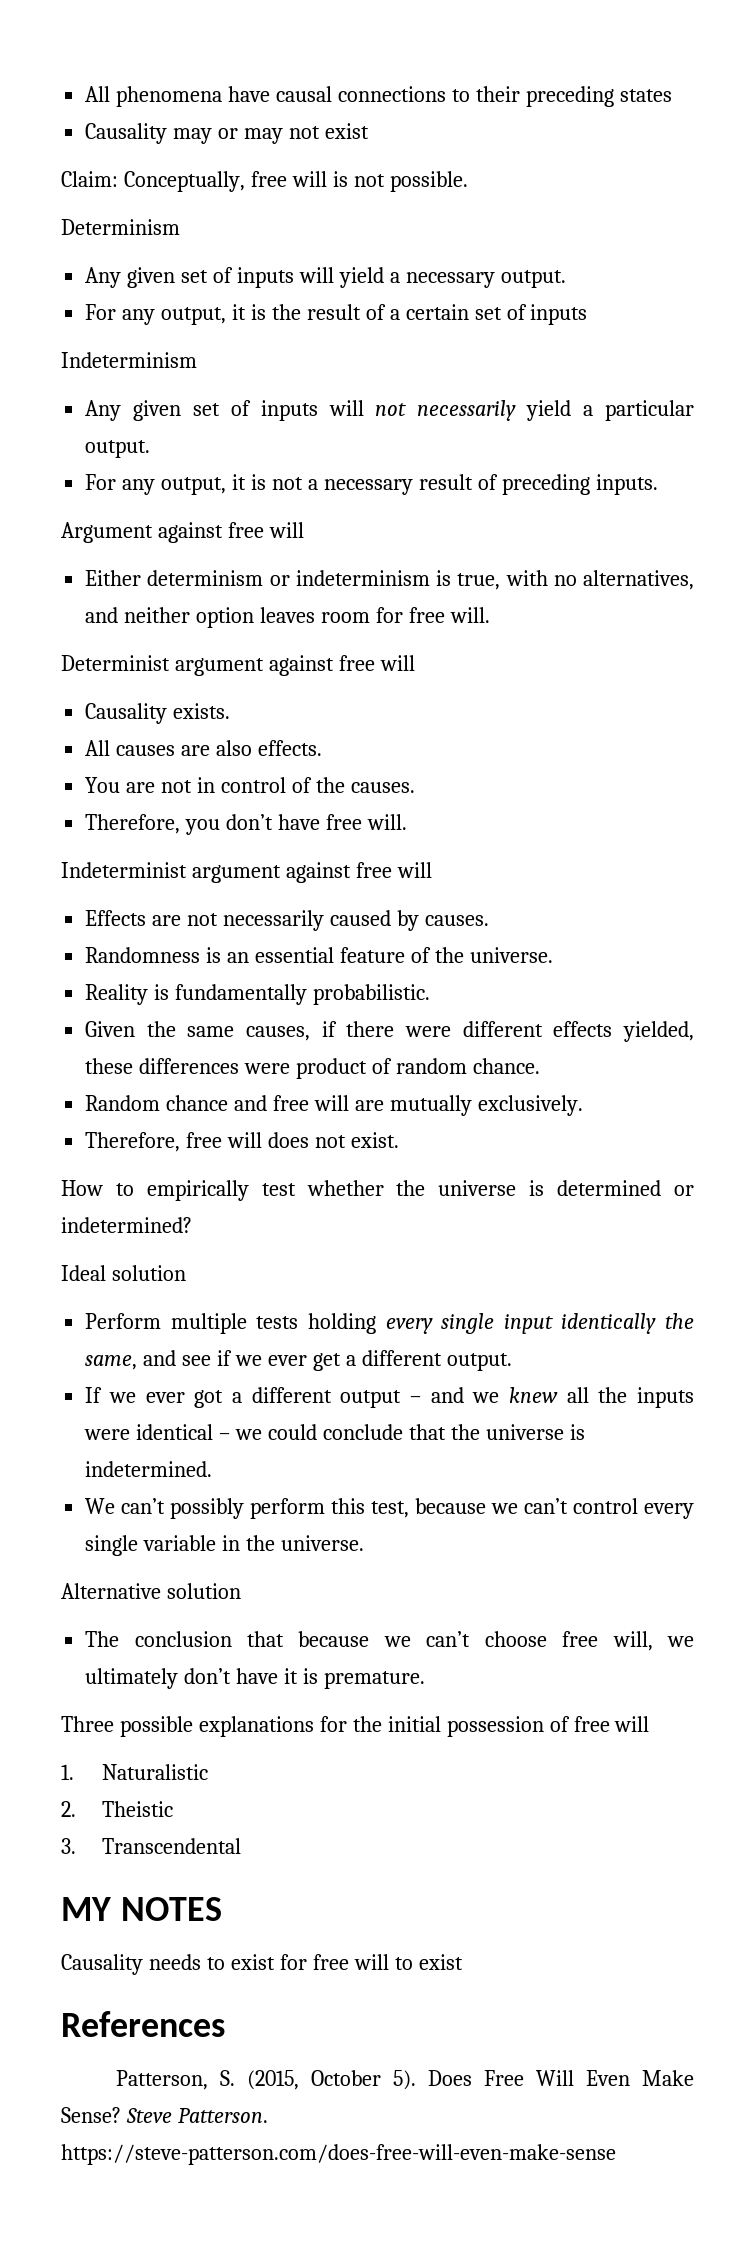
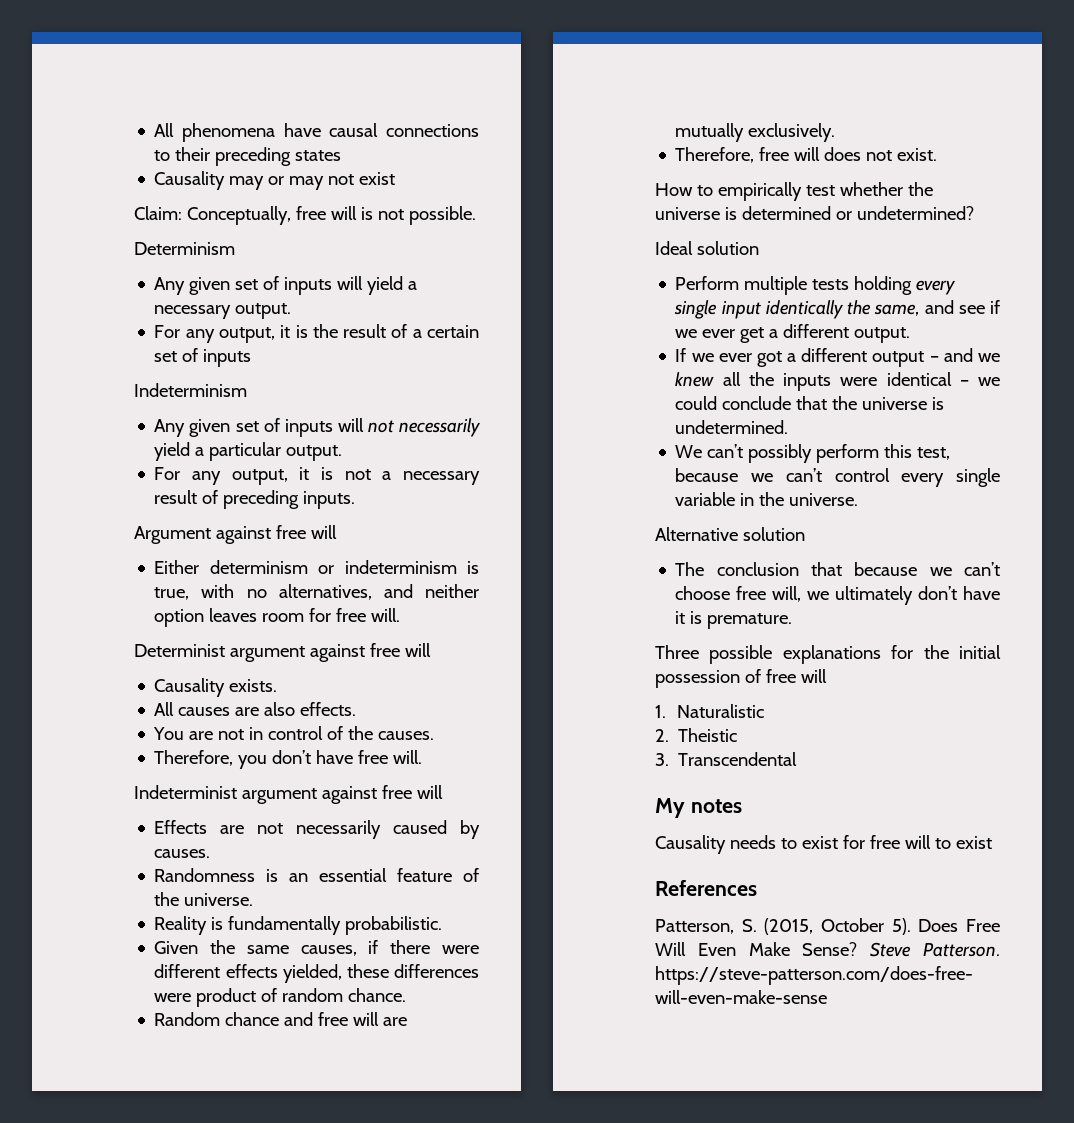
[61,1217,192,1233] indetermined? -> [856,206,974,220] undetermined?
[85,1461,213,1477] indetermined. -> [675,420,789,434] undetermined.
[61,1897,222,1921] MY NOTES -> [655,798,742,818] My notes

